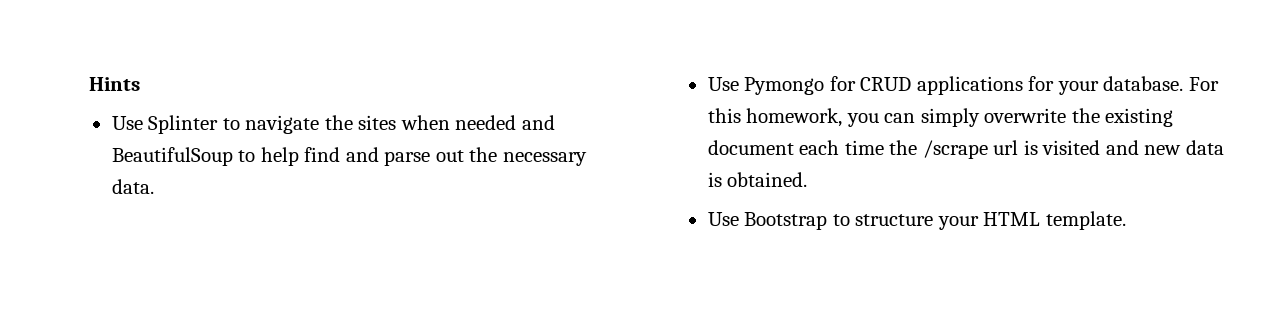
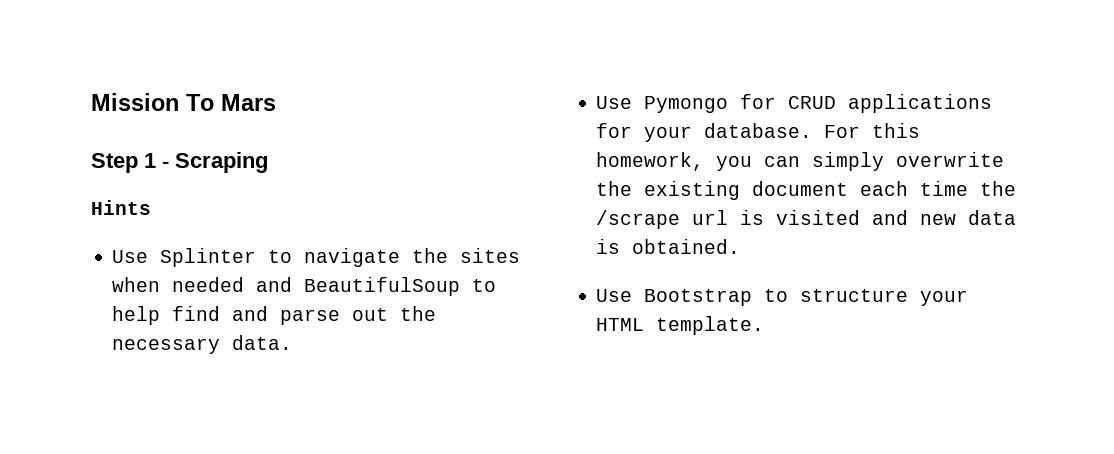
(89, 84) none -> [91,93,276,111] [91,152,268,173] Mission To Mars // Step 1 - Scraping //

